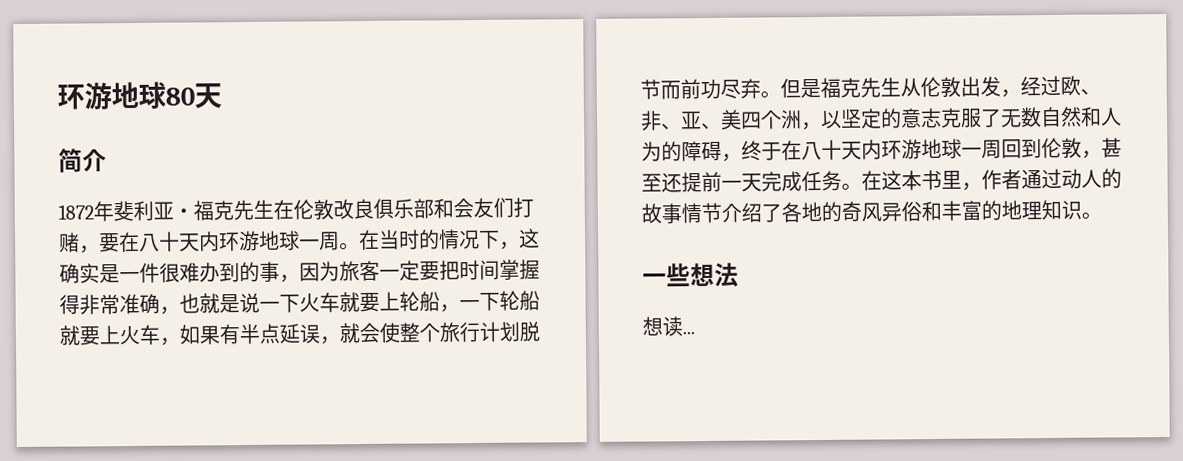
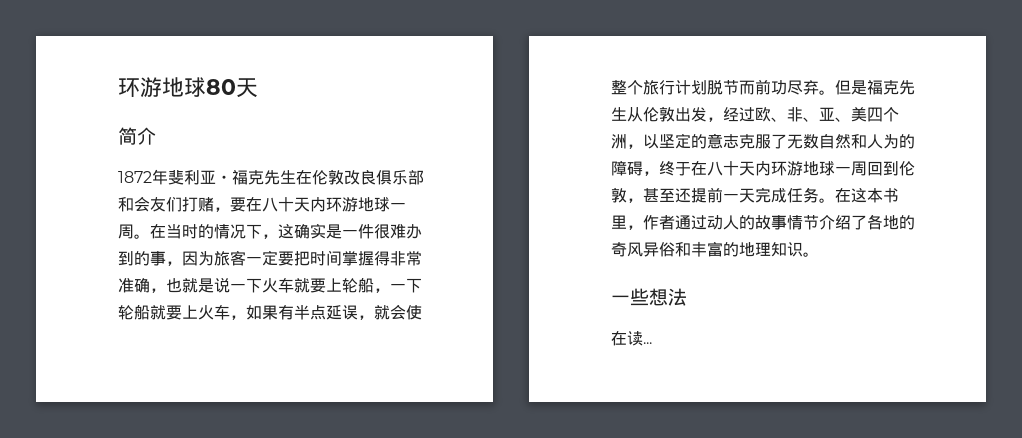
[642,316,663,336] 想 -> [611,331,627,346] 在

